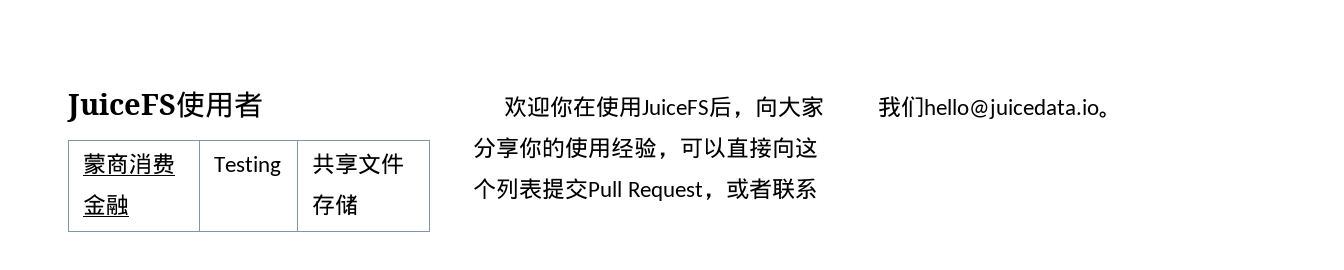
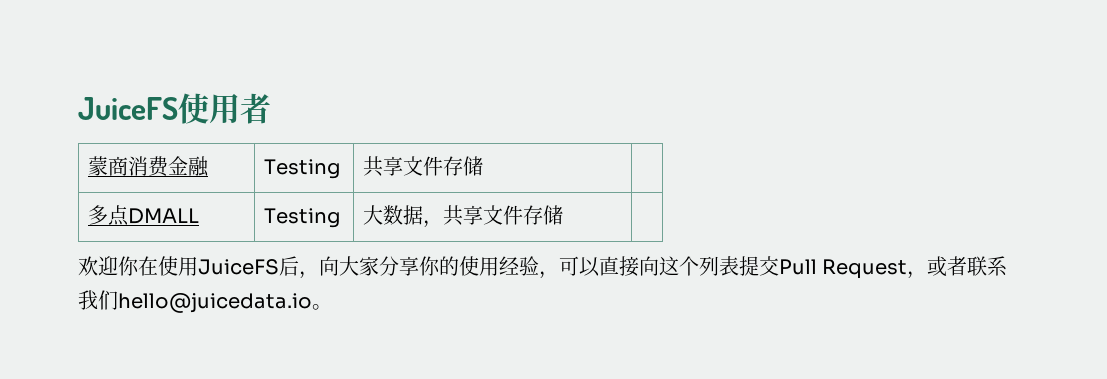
(358, 205) none -> [88,205,200,226] [264,208,342,228] [363,205,564,228] | // 多点DMALL | Testing | 大数据，共享文件存储 |

